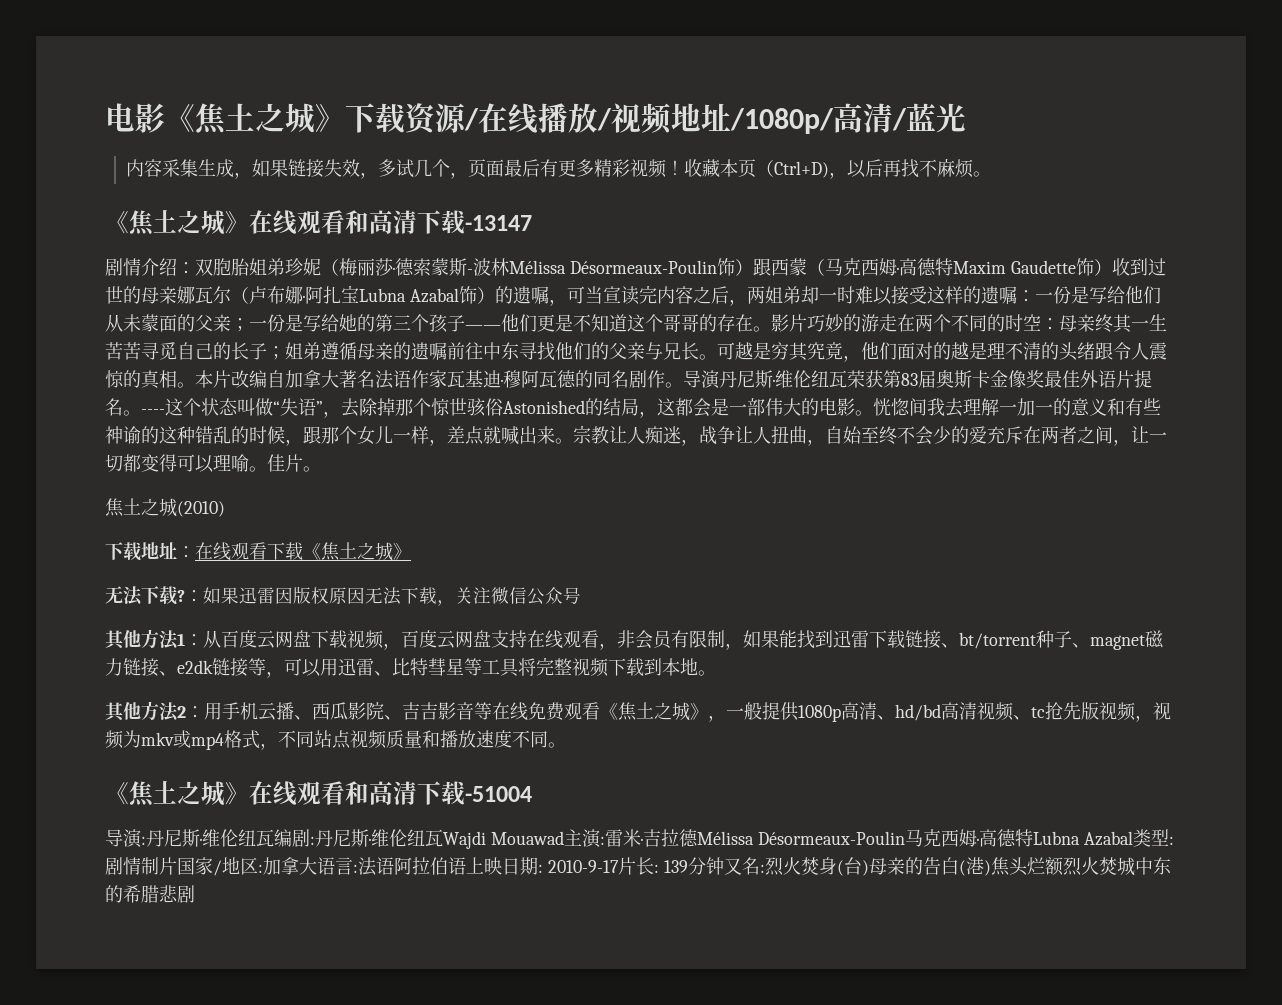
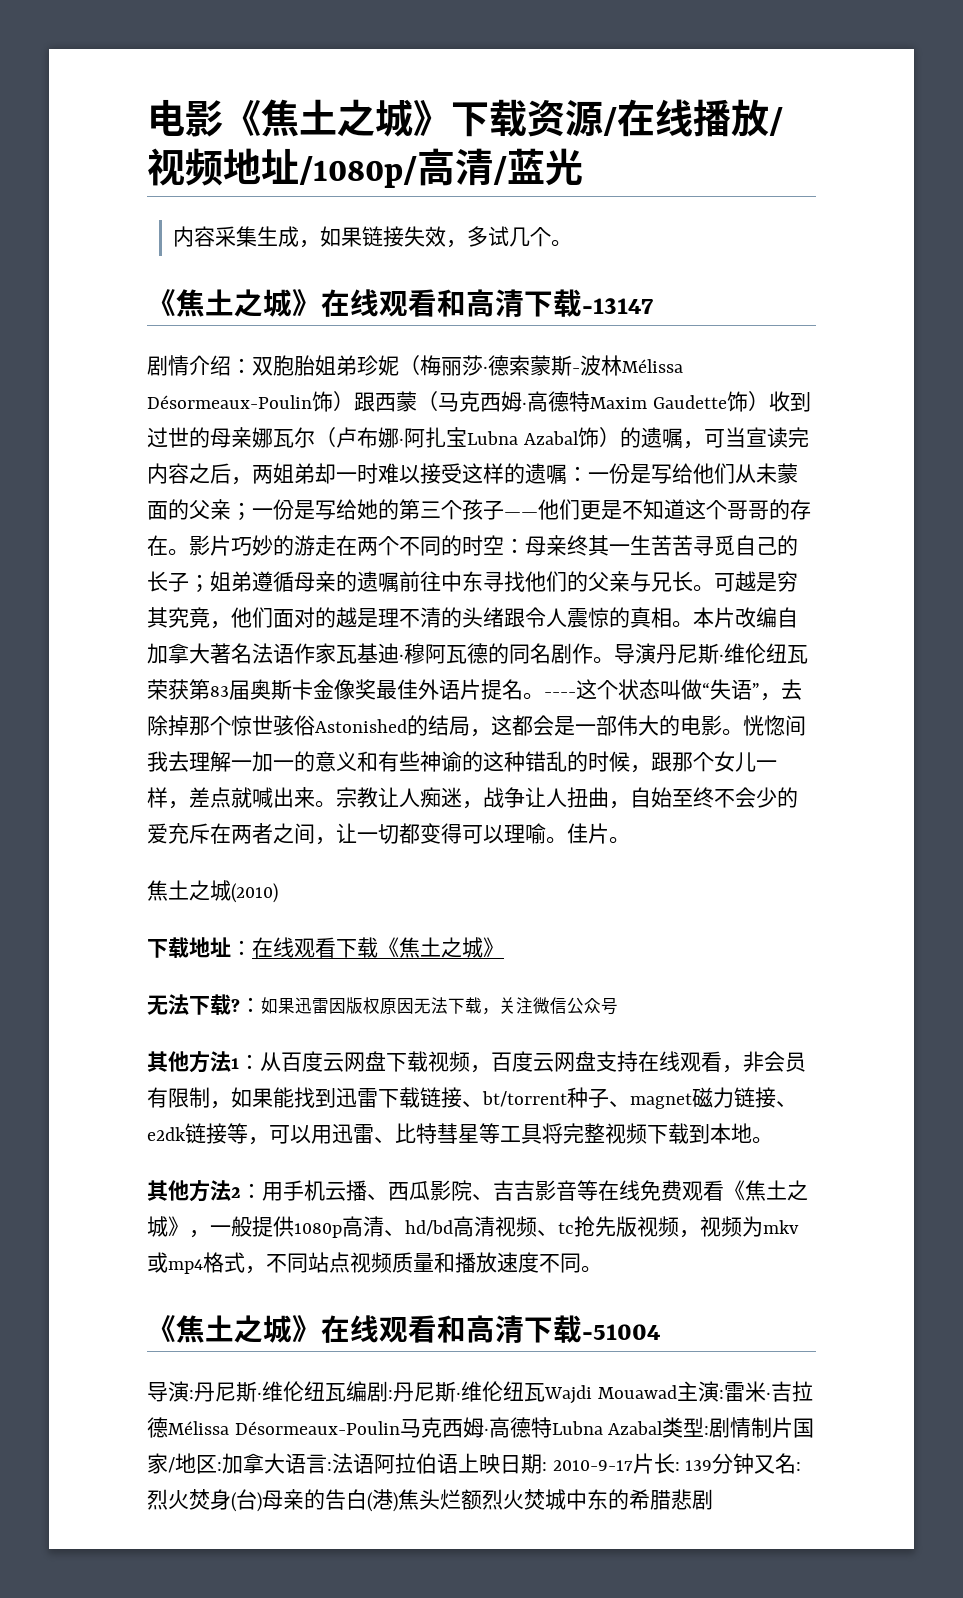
[450,158,974,179] ，页面最后有更多精彩视频！收藏本页（Ctrl+D)，以后再找不麻烦 -> (552, 237) none

